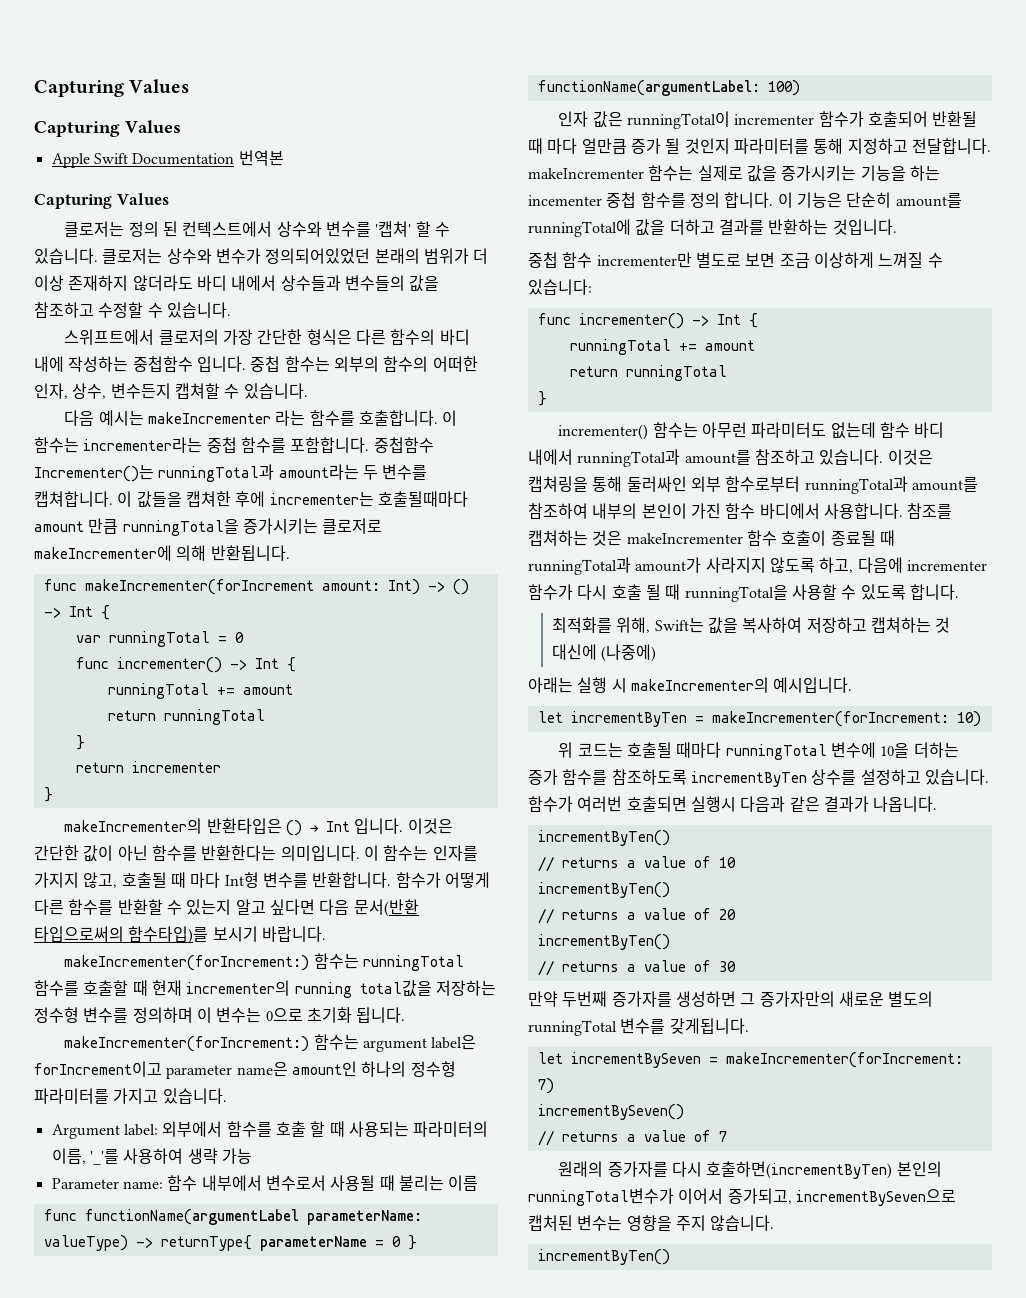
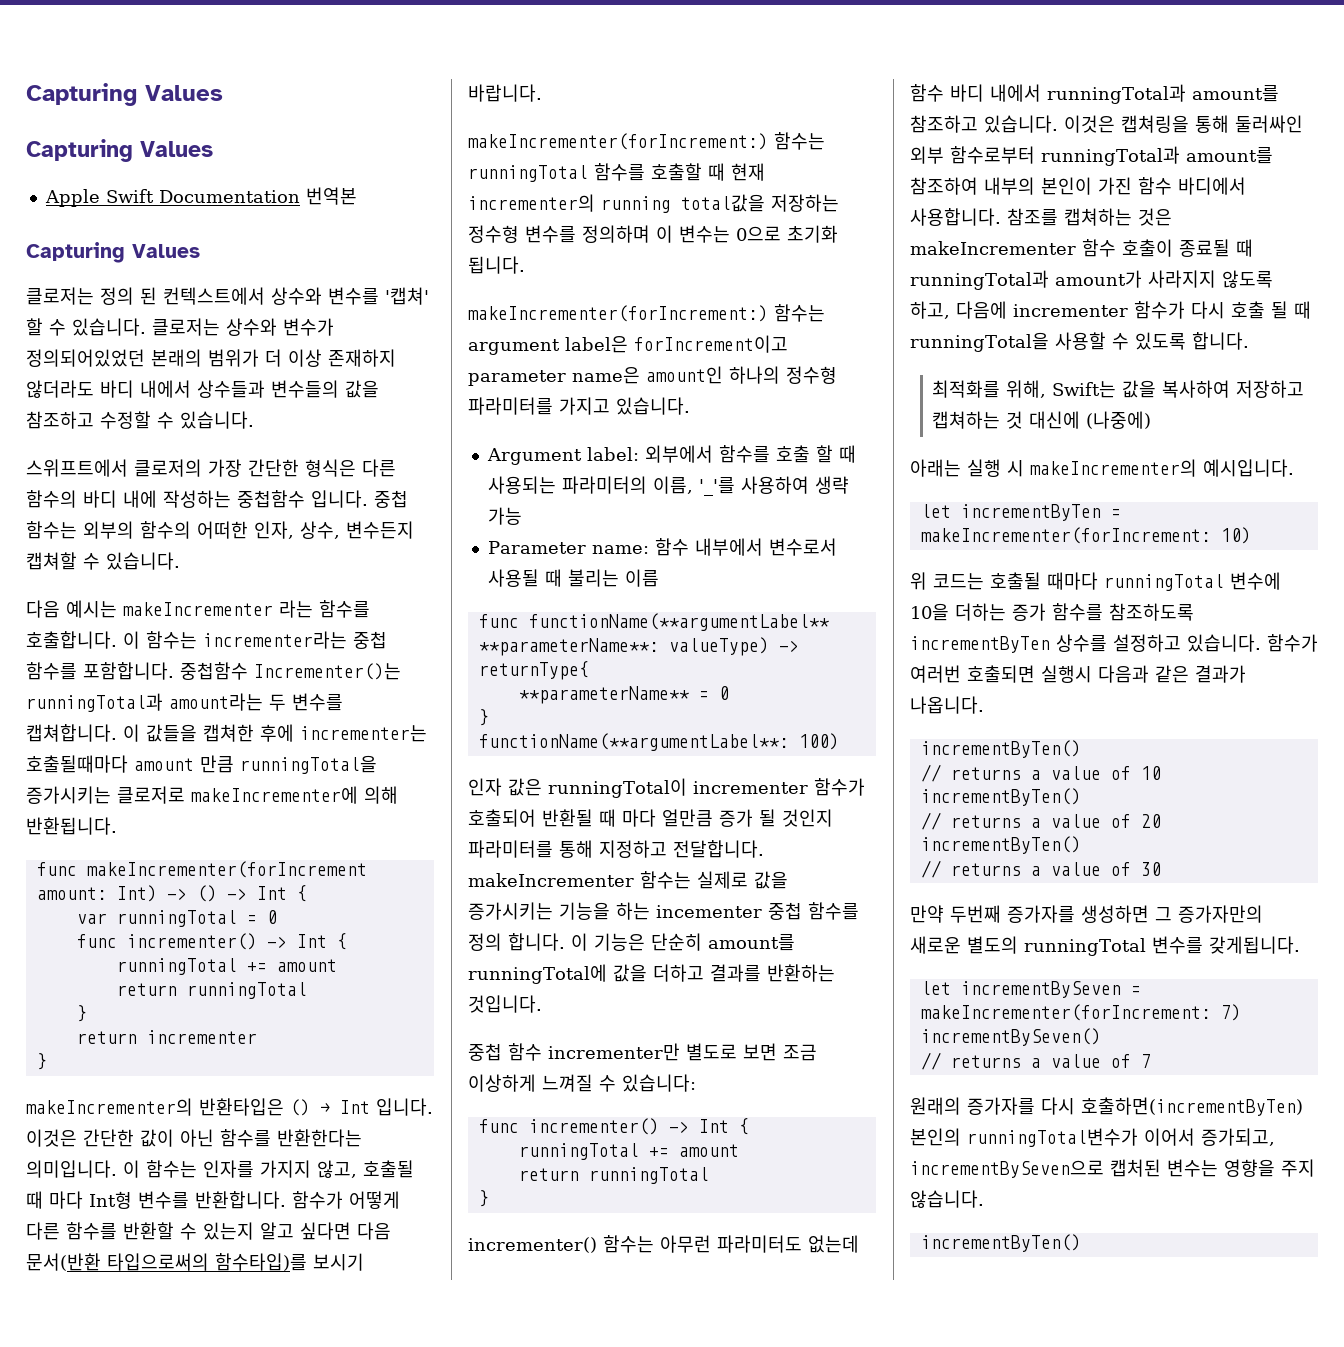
[84,1209,422,1225] functionName(argumentLabel parameterName: -> [528,613,829,631] [478,638,659,656] functionName(**argumentLabel** **parameterName**:
[259,1235,417,1251] [537,80,760,96] parameterName = 0 } functionName(argumentLabel: -> [518,686,729,704] [478,709,489,726] [478,733,789,751] // **parameterName** = 0 // } // functionName(**argumentLabel**:

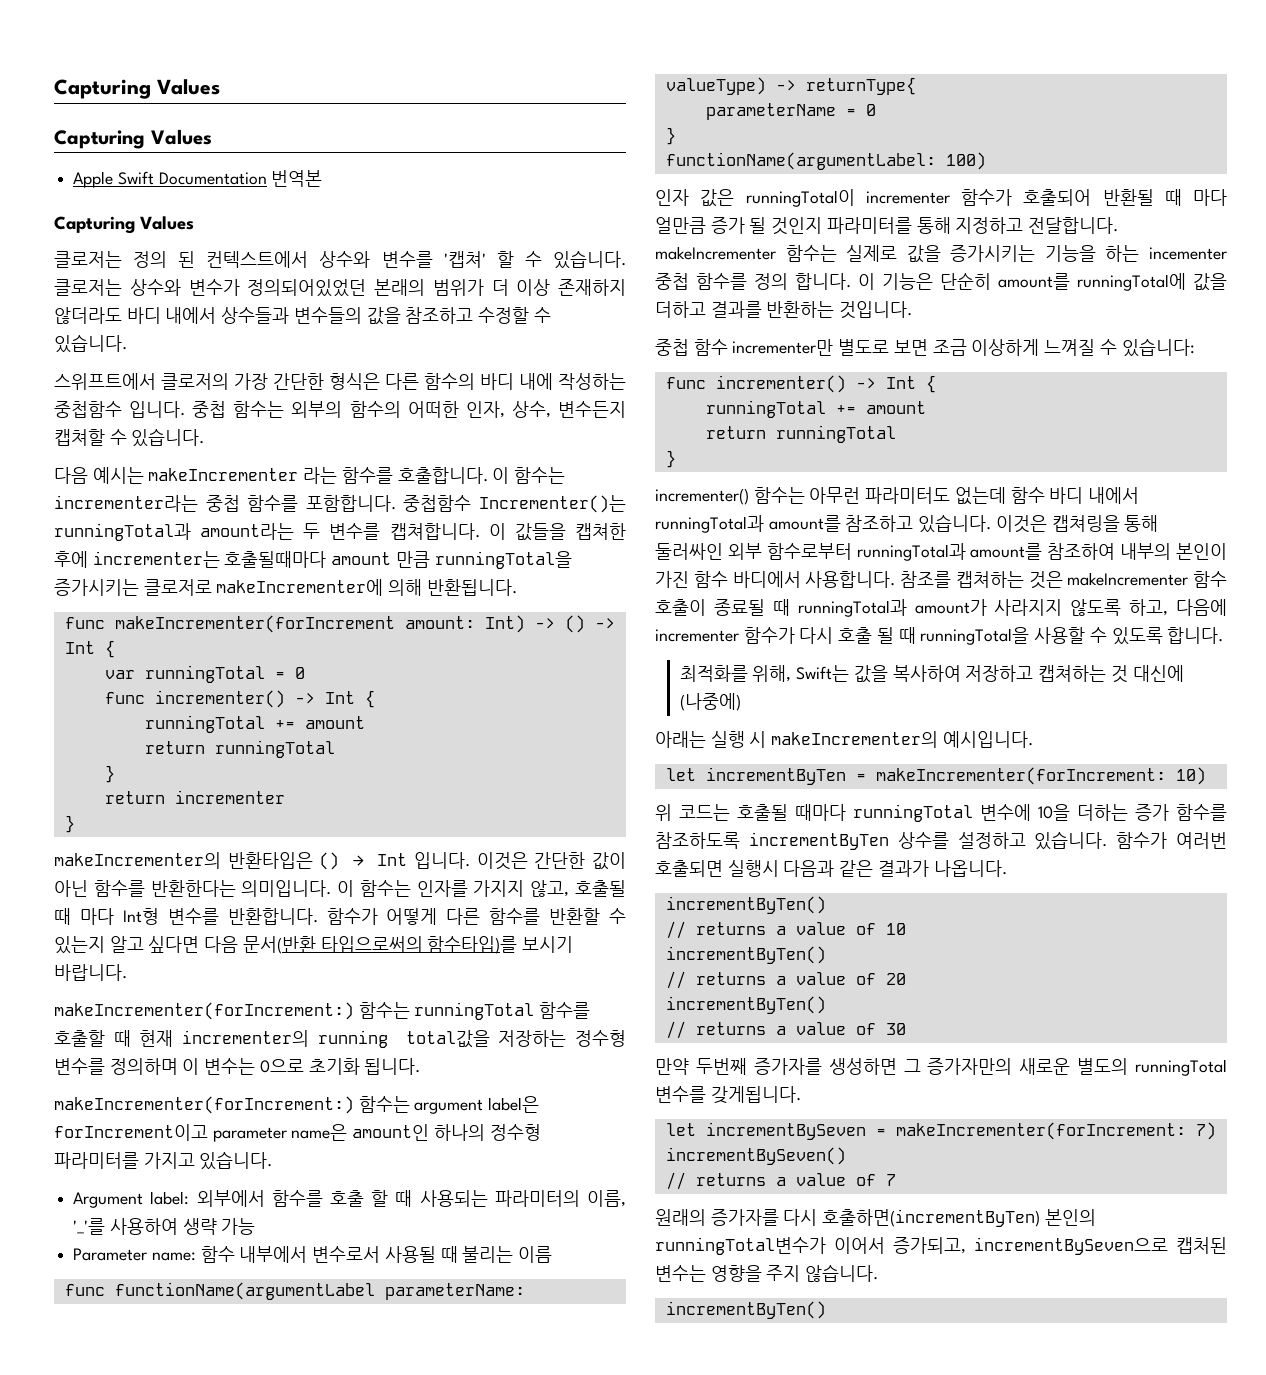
[528,613,829,631] [478,638,659,656] functionName(**argumentLabel** **parameterName**: -> [114,1282,525,1300] functionName(argumentLabel parameterName:
[518,686,689,704] **parameterName** -> [705,103,836,120] parameterName
[478,733,789,751] functionName(**argumentLabel**: -> [665,152,936,170] functionName(argumentLabel:

